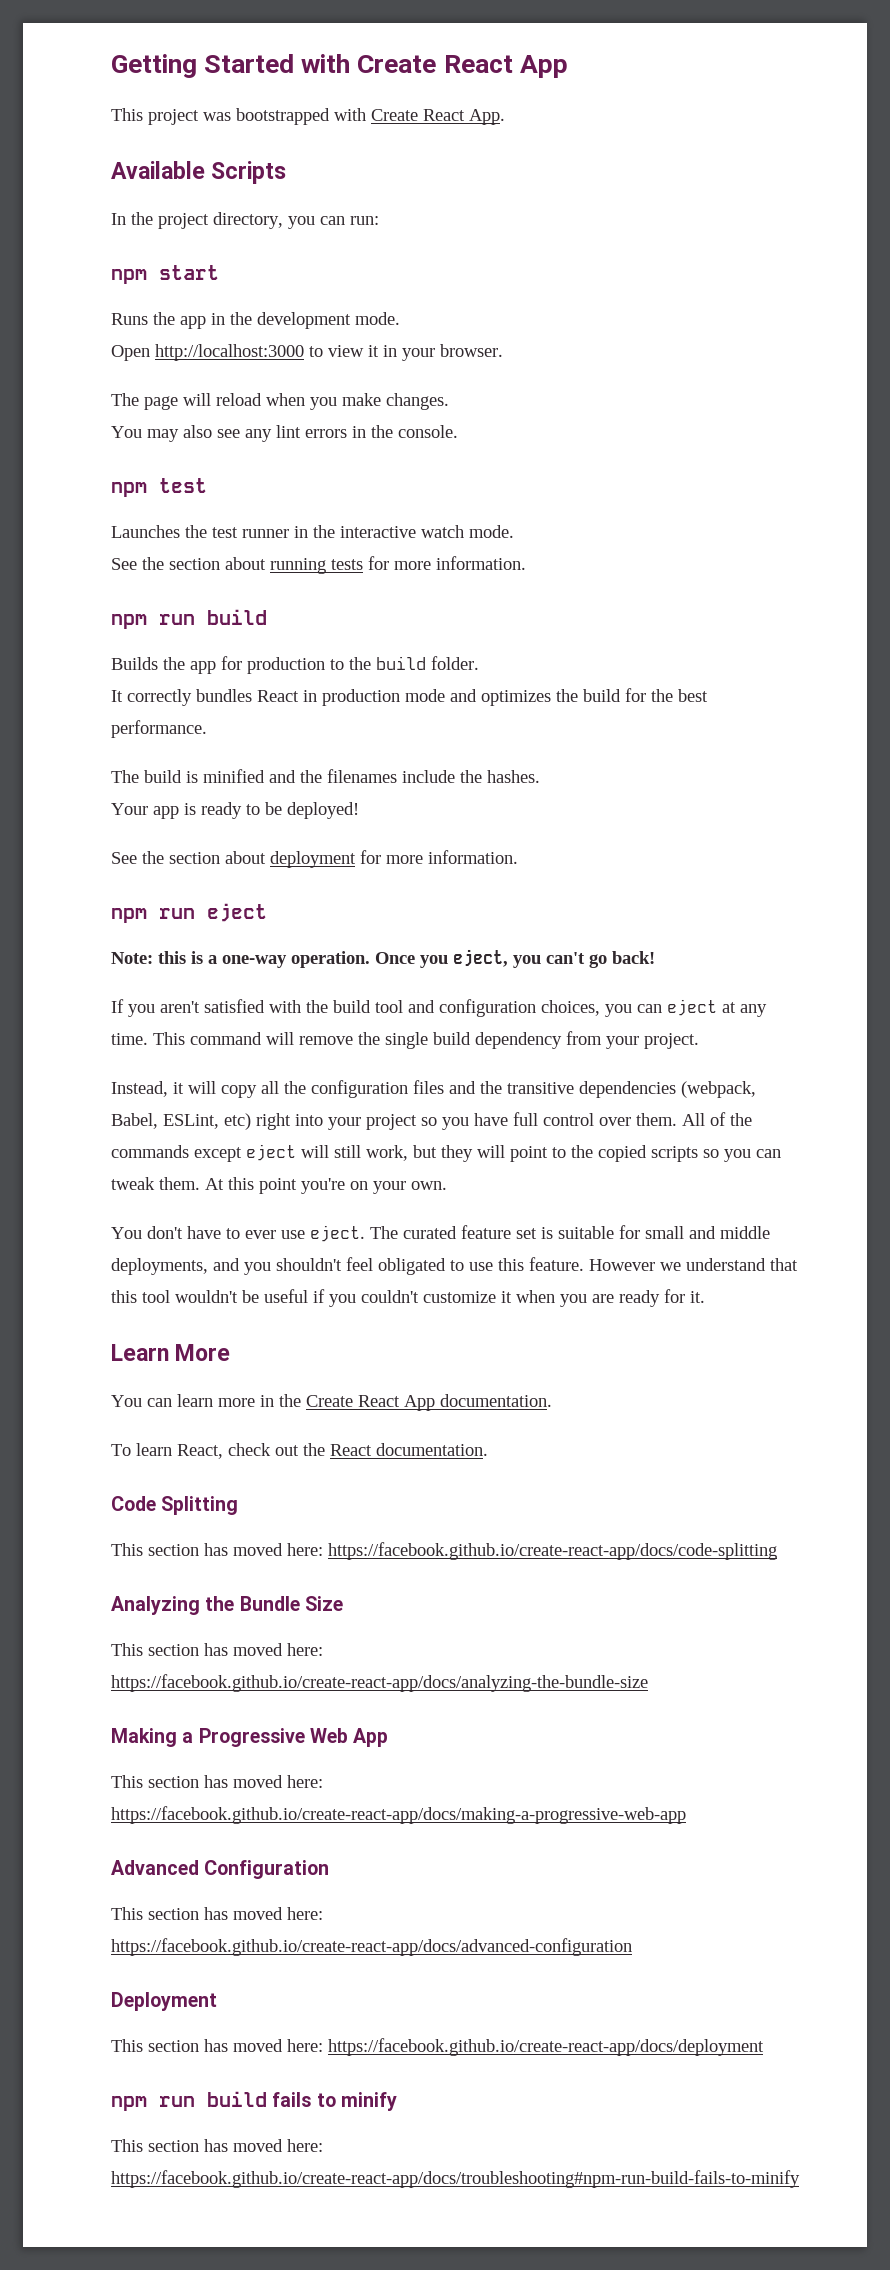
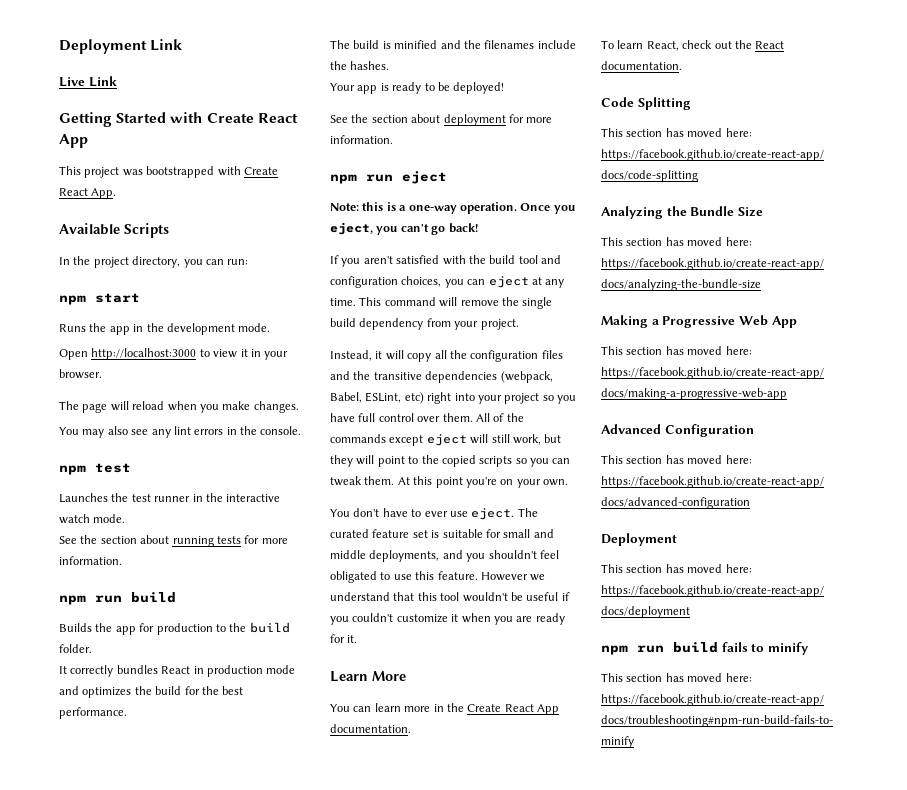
(111, 66) none -> [59,39,183,54] [59,76,117,87] Deployment Link // Live Link //

